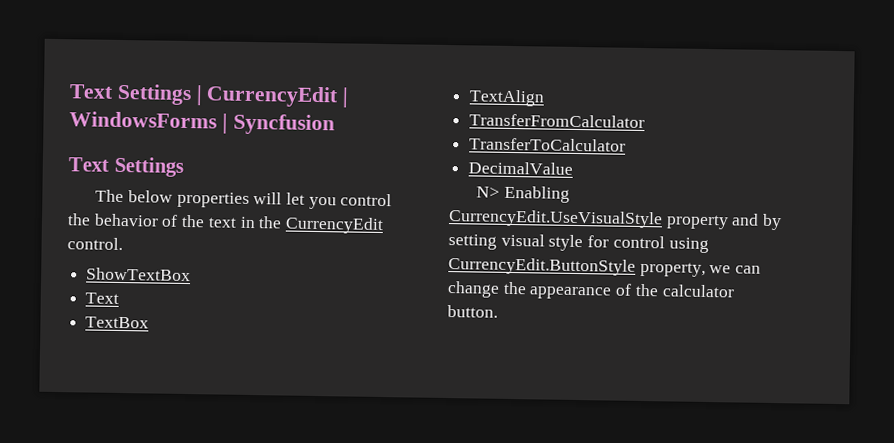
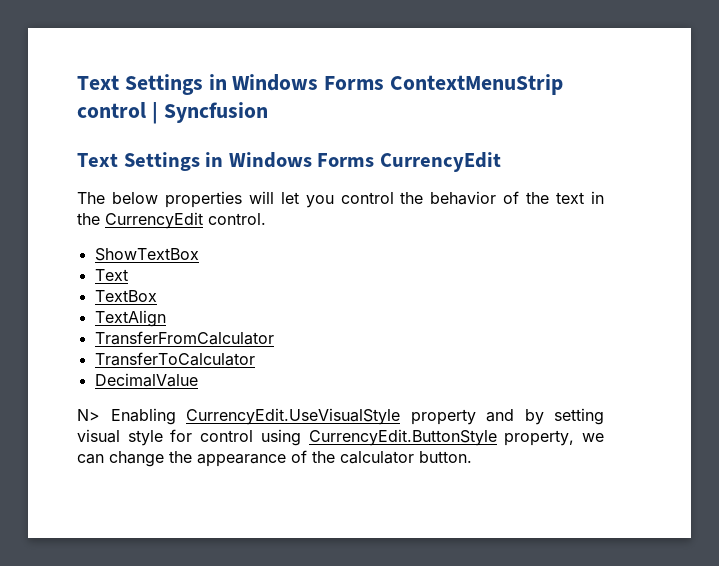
[69,83,350,108] [69,111,217,129] Text Settings | CurrencyEdit | WindowsForms -> [77,74,564,95] [77,102,146,118] Text Settings in Windows Forms ContextMenuStrip control
(184, 166) none -> [205,152,501,172] in Windows Forms CurrencyEdit

